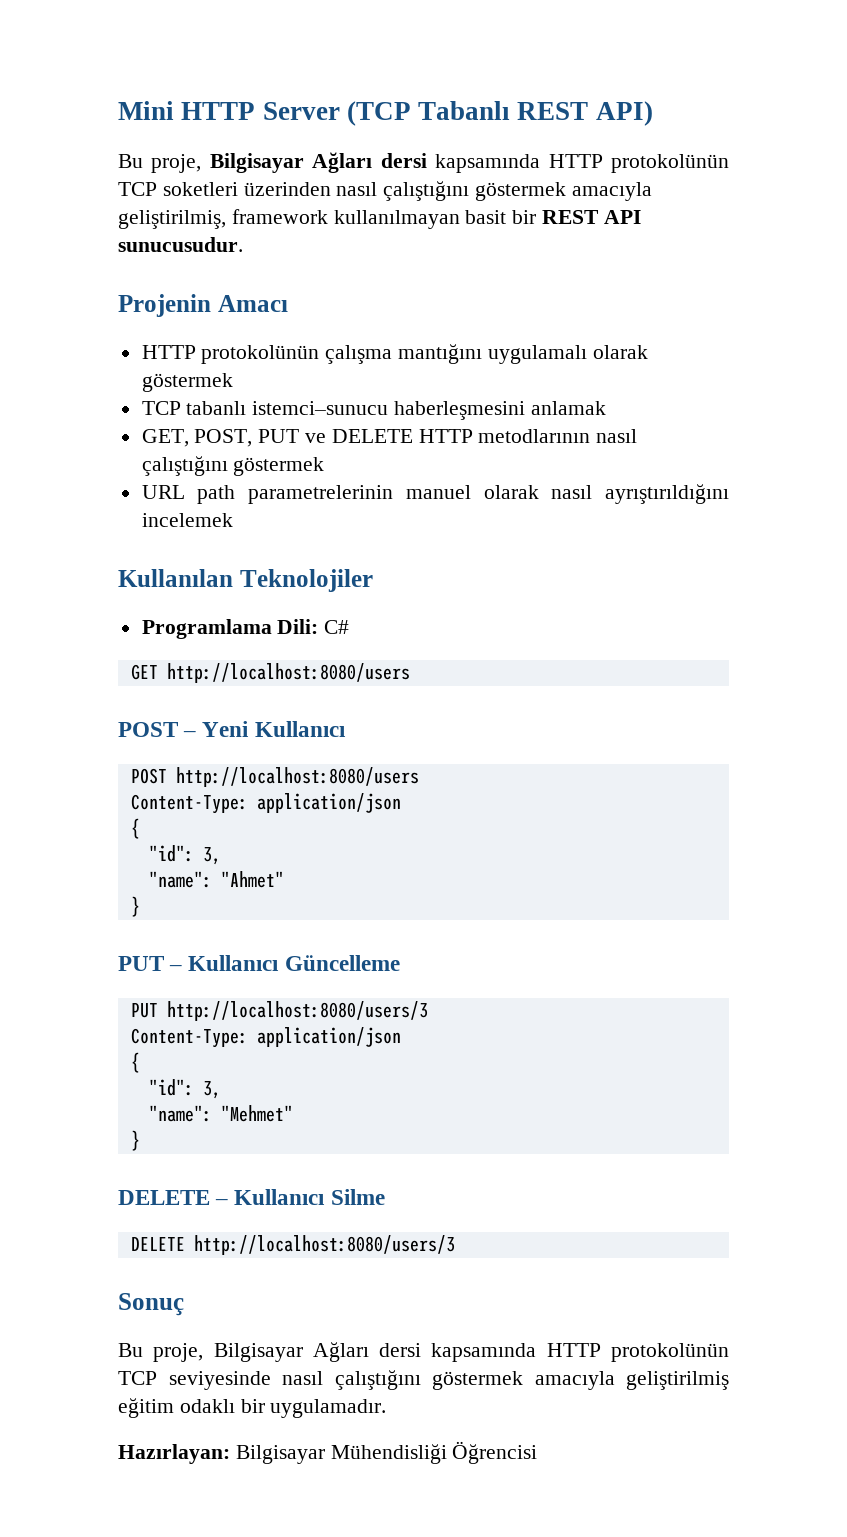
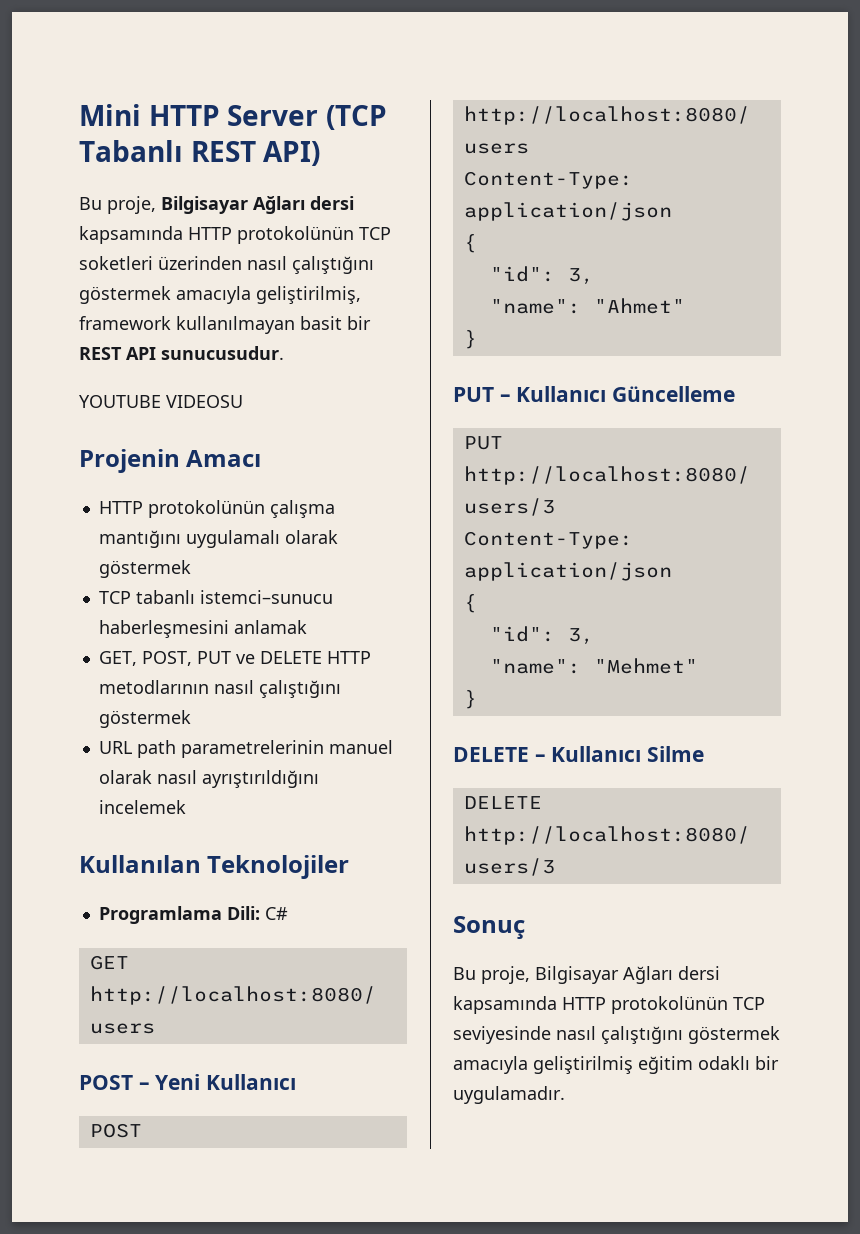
(243, 244) none -> [79,395,243,408] // YOUTUBE VIDEOSU
[118,1441,538,1464] // Hazırlayan: Bilgisayar Mühendisliği Öğrencisi -> (565, 1095) none

